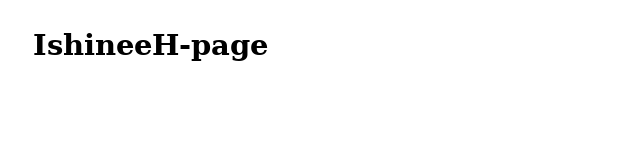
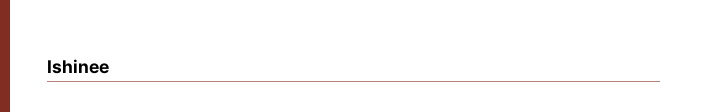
[33,33,268,61] IshineeH-page -> [47,59,109,74] Ishinee

